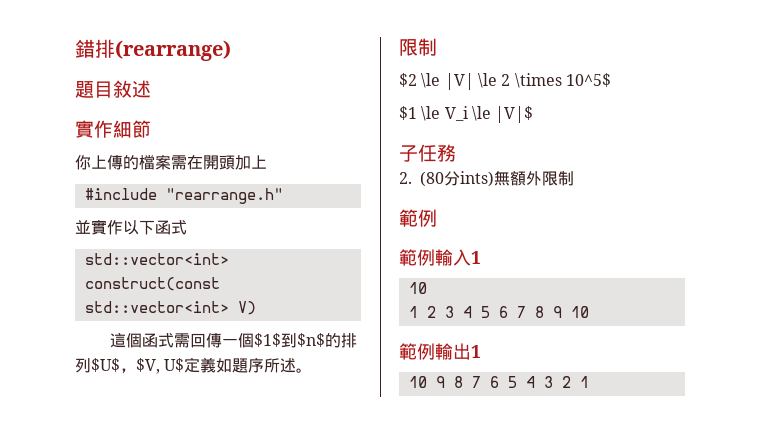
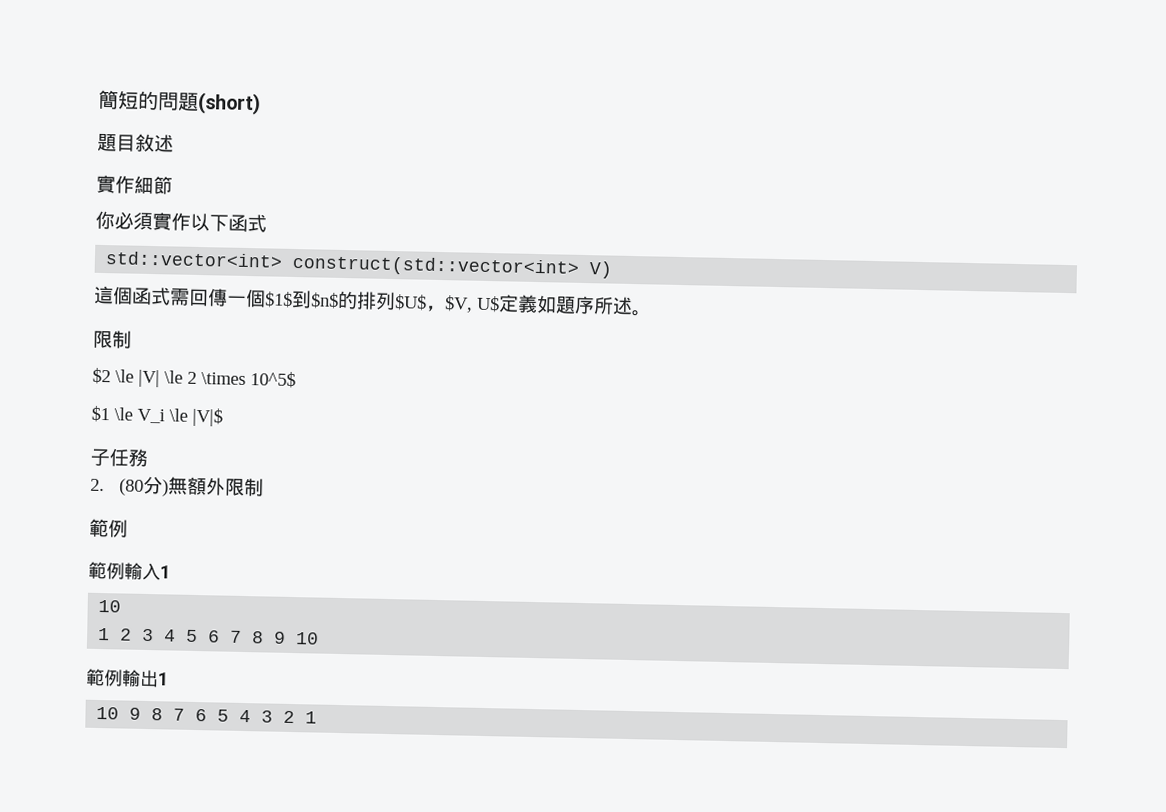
[75,39,231,61] 錯排(rearrange) -> [98,89,261,116] 簡短的問題(short)
[91,155,267,170] [84,188,283,204] [75,220,91,234] 上傳的檔案需在開頭加上 // #include "rearrange.h" // 並 -> [114,211,153,231] 必須
[84,277,220,291] [84,301,229,313] construct(const std::vector<int> -> [292,254,581,278] construct(std::vector<int>
[460,171,494,187] ints) -> [161,479,169,497] )

